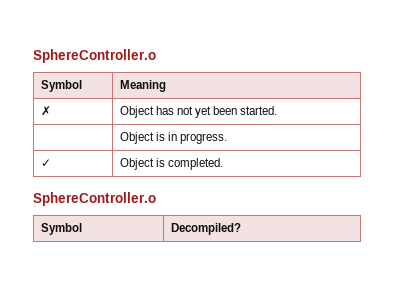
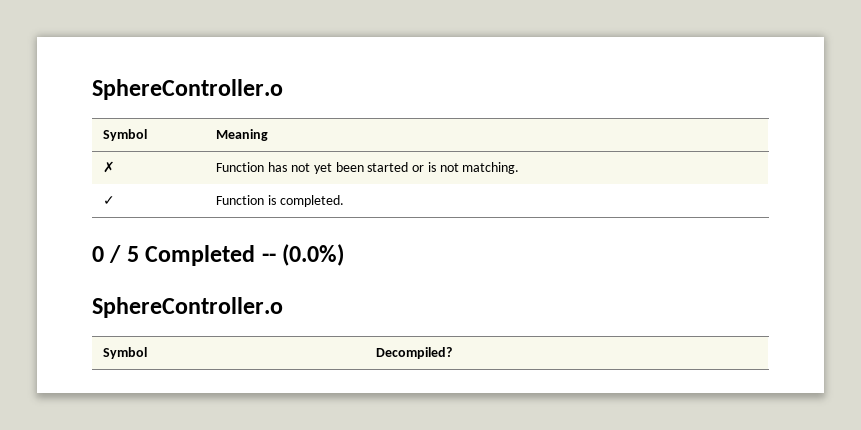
[119,106,154,118] Object -> [216,162,265,172] Function
[240,106,278,115] [119,132,228,144] started. // | Object is in progress. -> [367,162,520,174] started or is not matching.
[119,158,154,170] Object -> [216,195,265,205] Function
(224, 164) none -> [92,244,345,266] // 0 / 5 Completed -- (0.0%)

